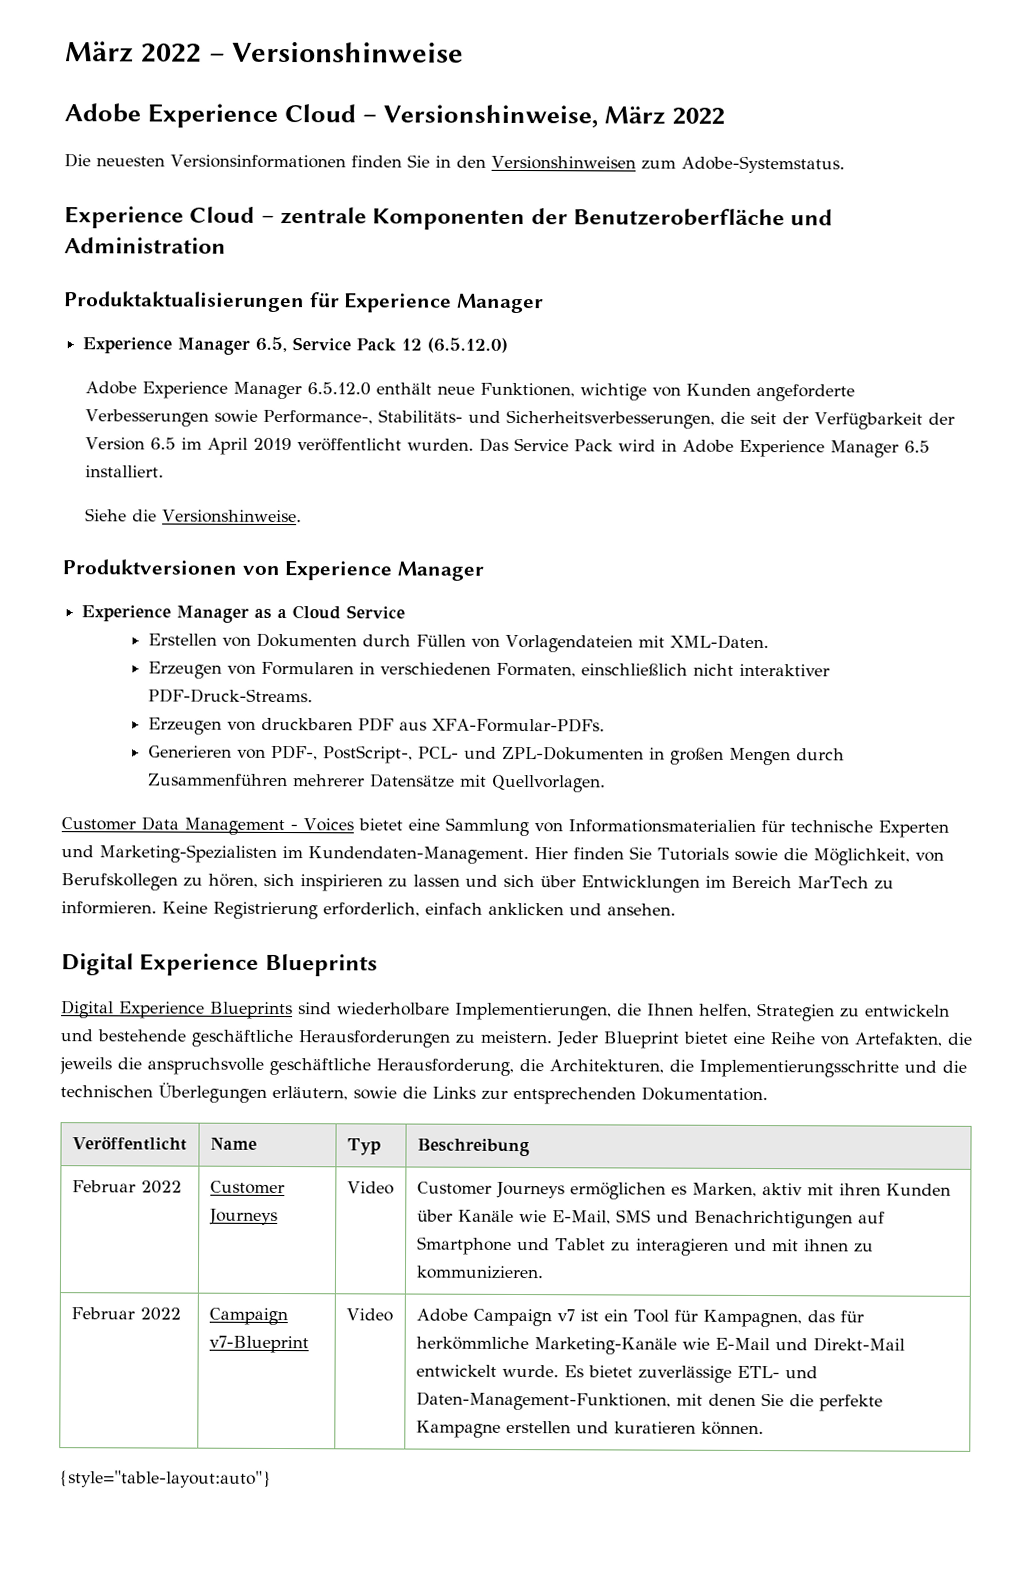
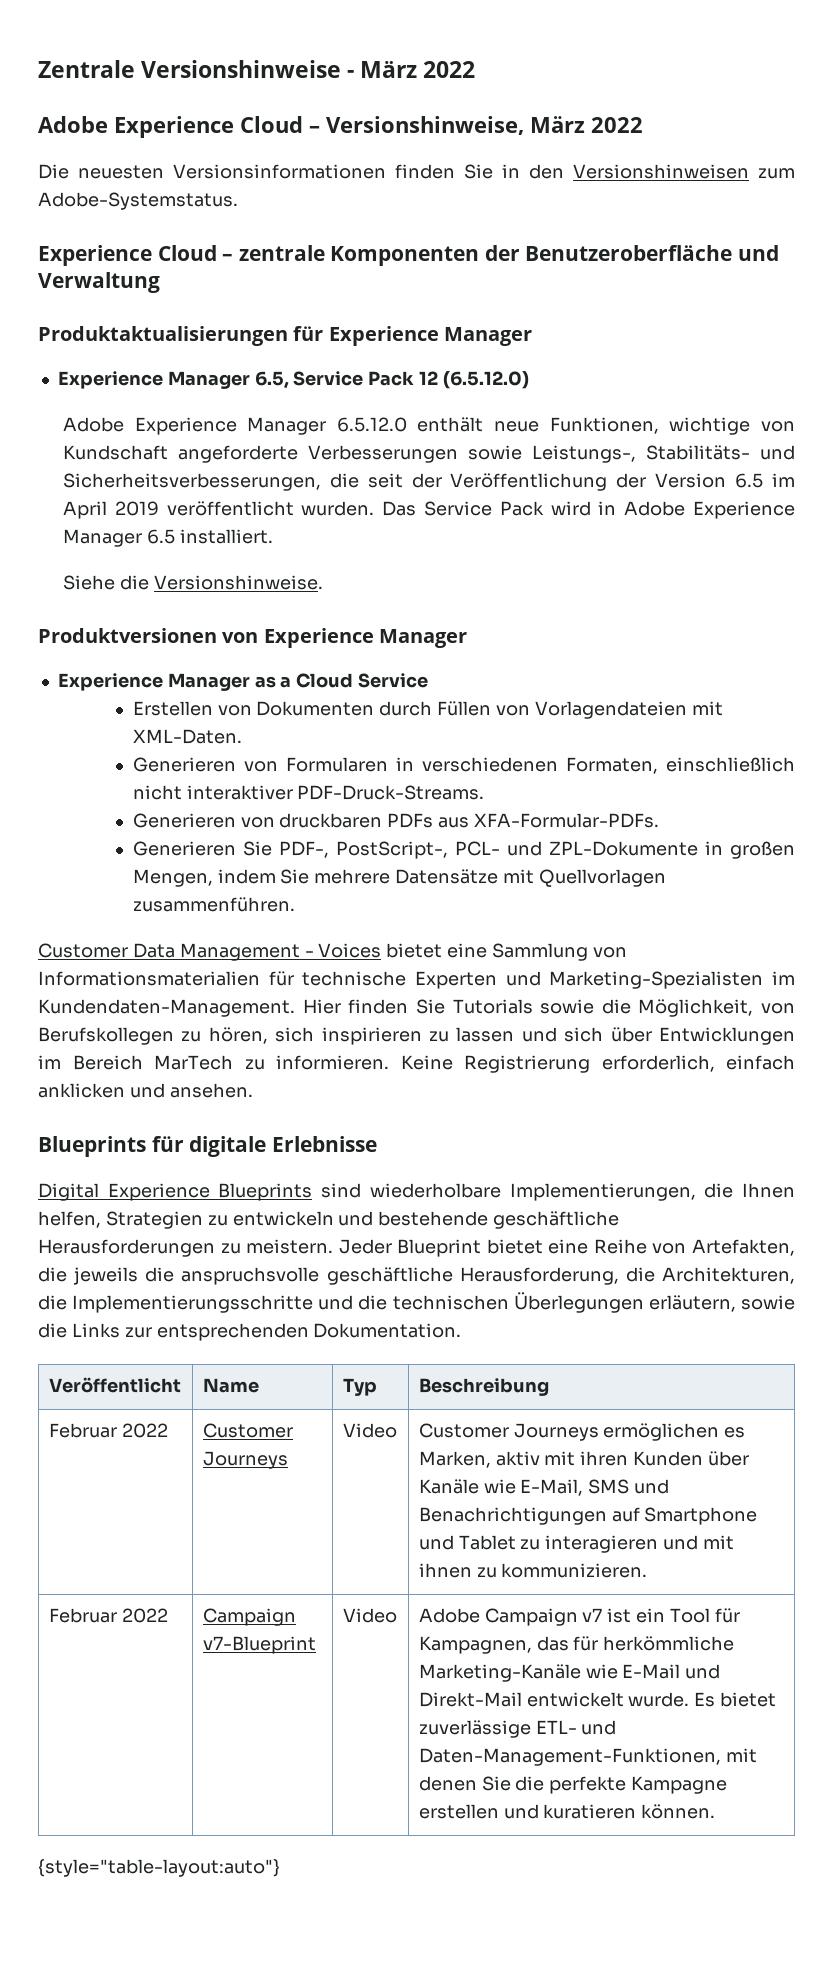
[65,41,465,63] März 2022 – Versionshinweise -> [38,60,476,78] Zentrale Versionshinweise - März 2022
[64,237,226,254] Administration -> [38,272,160,293] Verwaltung
[686,383,752,396] Kunden -> [62,445,168,460] Kundschaft
[263,409,374,425] Performance-, -> [531,445,636,463] Leistungs-,
[814,412,924,430] Verfügbarkeit -> [450,473,608,491] Veröffentlichung
[147,661,222,679] Erzeugen -> [132,757,236,772] Generieren
[147,717,222,735] Erzeugen -> [132,813,236,828] Generieren
[357,717,394,732] PDF -> [387,813,434,828] PDFs
[236,748,266,759] von -> [242,841,272,856] Sie
[501,745,644,761] ZPL-Dokumenten -> [548,841,698,856] ZPL-Dokumente
[728,747,845,766] [147,773,606,793] Mengen durch Zusammenführen mehrerer Datensätze mit Quellvorlagen. -> [132,869,666,887] [132,897,295,912] Mengen, indem Sie mehrere Datensätze mit Quellvorlagen zusammenführen.
[61,953,378,977] Digital Experience Blueprints -> [38,1136,377,1157] Blueprints für digitale Erlebnisse

